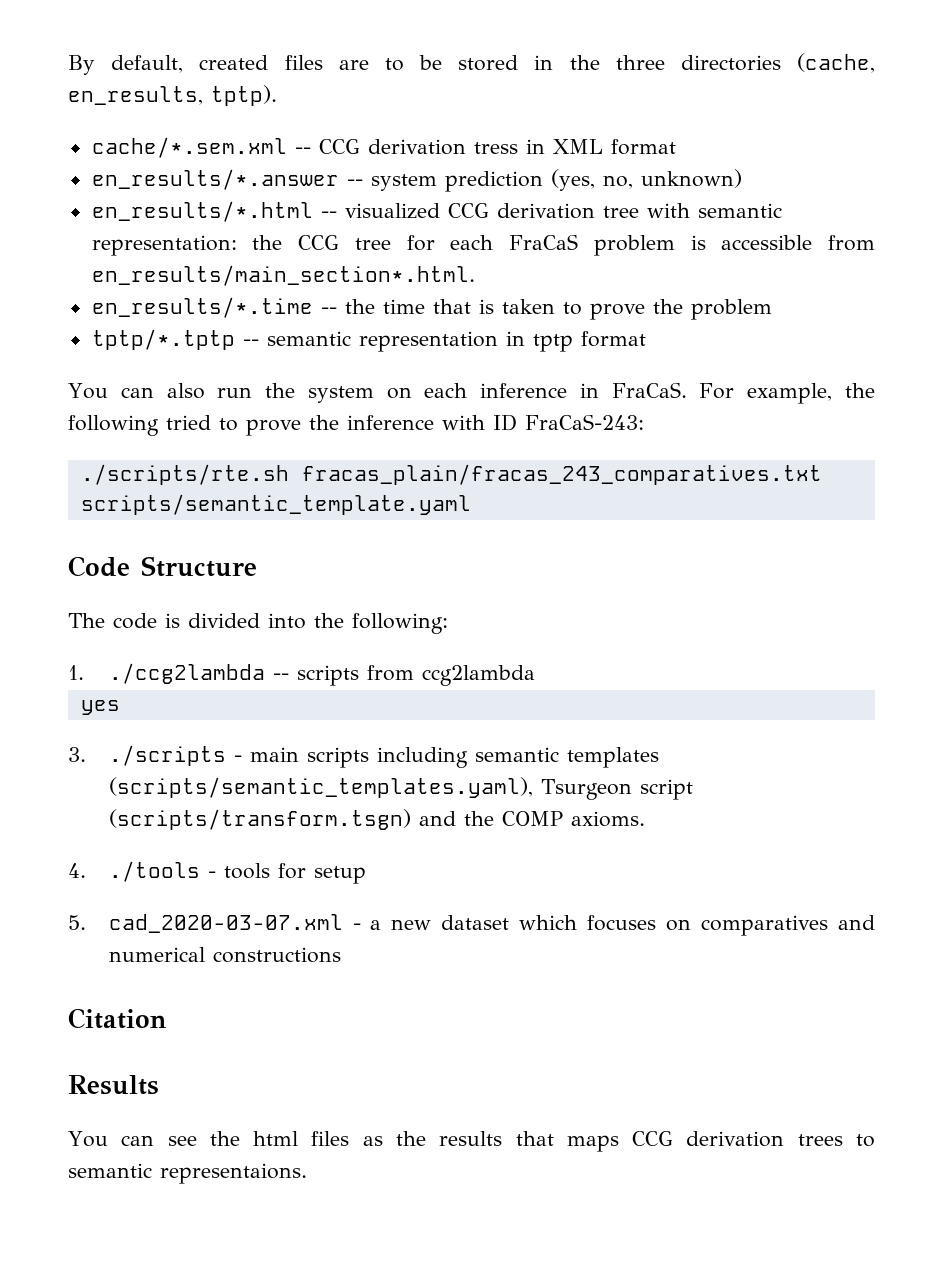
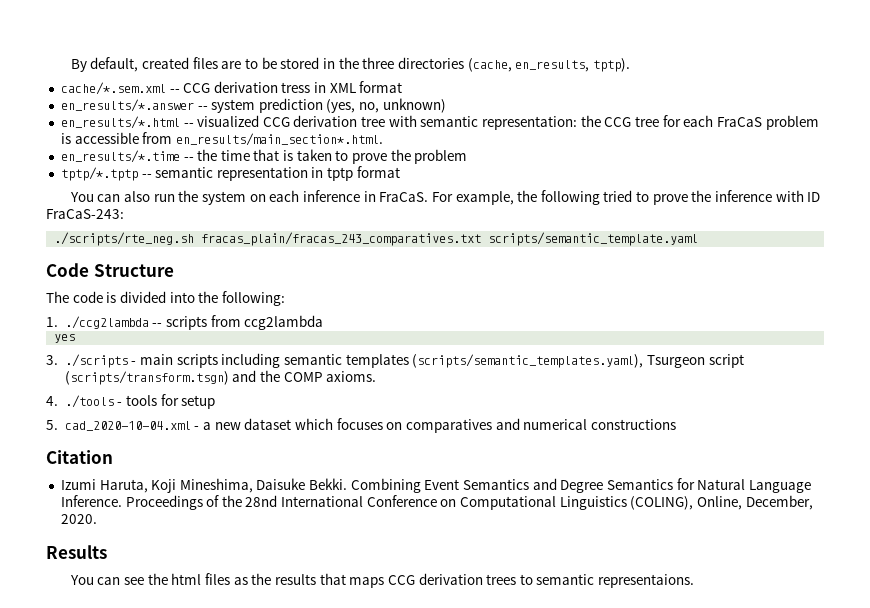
[80,464,289,485] ./scripts/rte.sh -> [54,232,195,246] ./scripts/rte_neg.sh
[108,914,343,933] cad_2020-03-07.xml -> [64,421,191,431] cad_2020-10-04.xml
(167, 1018) none -> [60,478,811,493] [60,495,813,510] [60,514,97,524] // Izumi Haruta, Koji Mineshima, Daisuke Bekki. Combining Event Semantics and Degree Semantics for Natural Language Inference. Proceedings of the 28nd International Conference on Computational Linguistics (COLING), Online, December, 2020.

